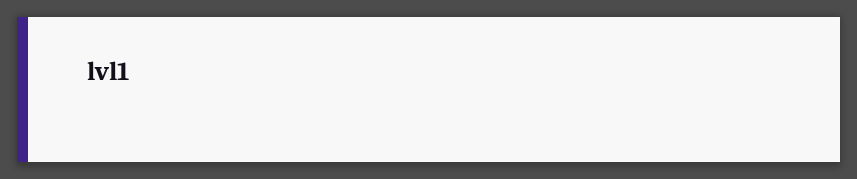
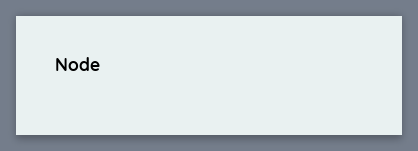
[87,61,129,80] lvl1 -> [55,57,100,71] Node

